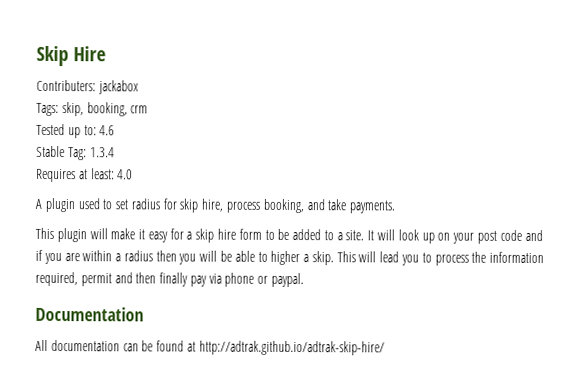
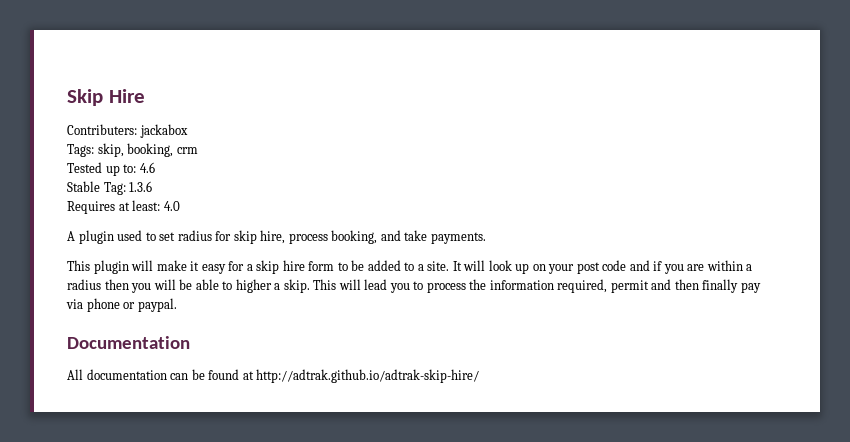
[89,147,115,158] 1.3.4 -> [129,181,153,192] 1.3.6

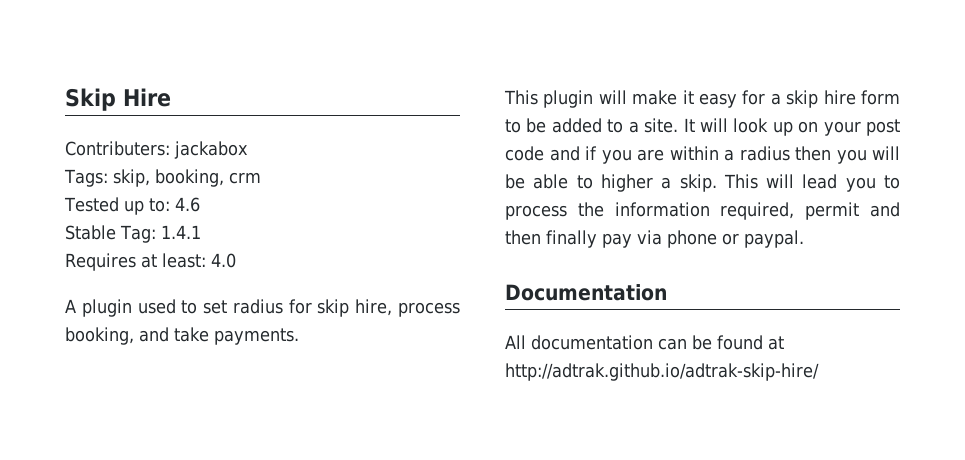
[129,181,153,192] 1.3.6 -> [160,225,201,239] 1.4.1

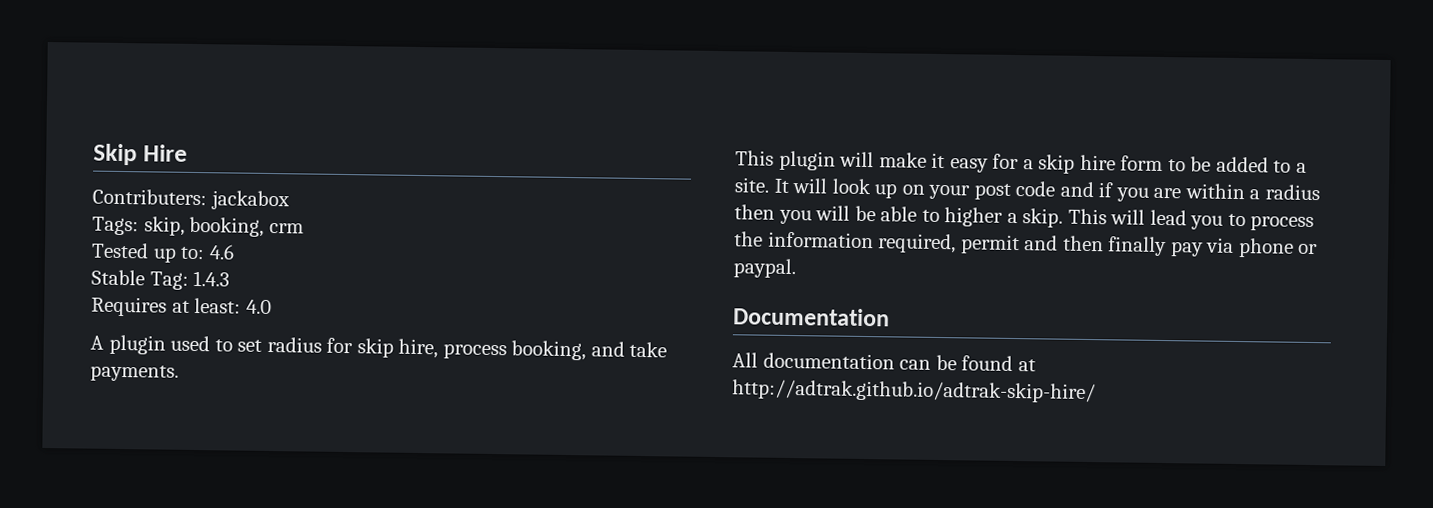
[160,225,201,239] 1.4.1 -> [193,270,231,287] 1.4.3

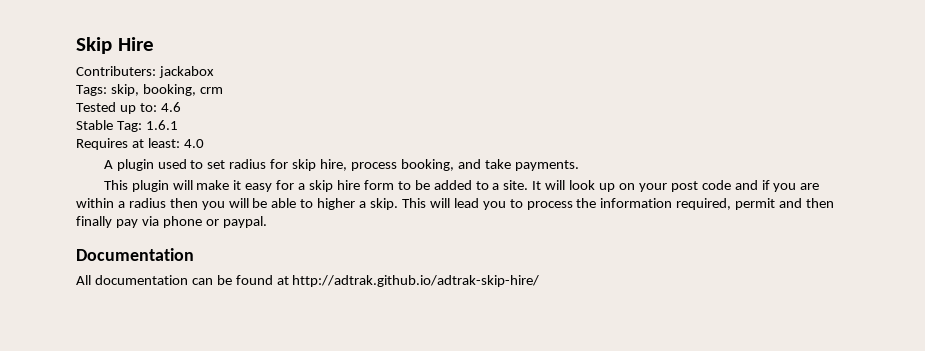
[193,270,231,287] 1.4.3 -> [145,120,178,130] 1.6.1

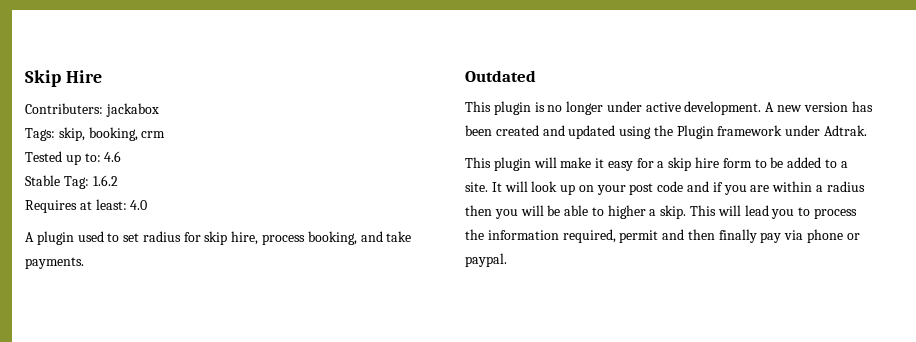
[145,120,178,130] 1.6.1 -> [92,175,118,186] 1.6.2
(579, 165) none -> [465,70,536,82] [465,101,873,115] [465,125,868,139] // Outdated // This plugin is no longer under active development. A new version has been created and updated using the Plugin framework under Adtrak.
[76,248,194,261] [76,275,540,287] // Documentation // All documentation can be found at http://adtrak.github.io/adtrak-skip-hire/ -> (507, 260) none

